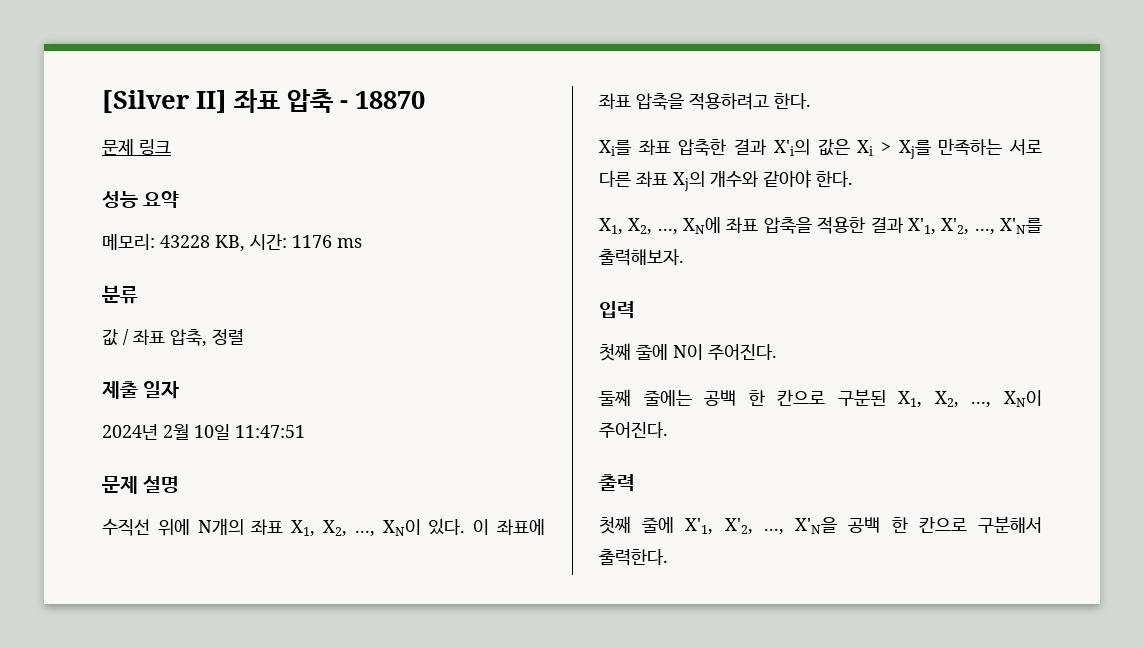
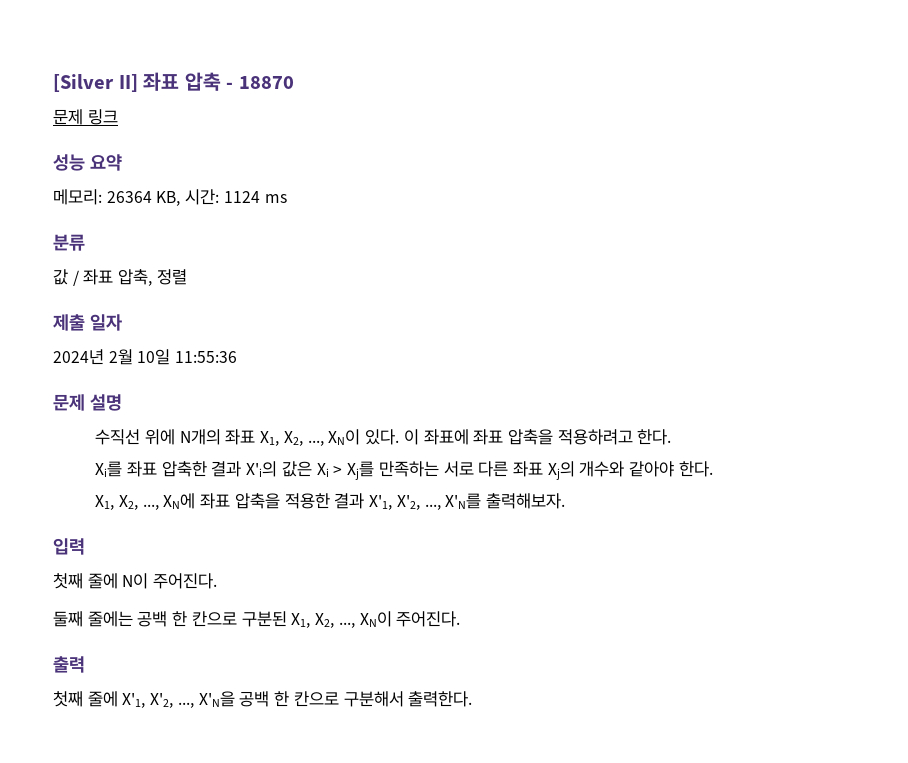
[160,235,210,248] 43228 -> [106,191,152,203] 26364
[292,235,332,248] 1176 -> [223,191,260,203] 1124
[235,425,305,438] 11:47:51 -> [175,351,238,363] 11:55:36

